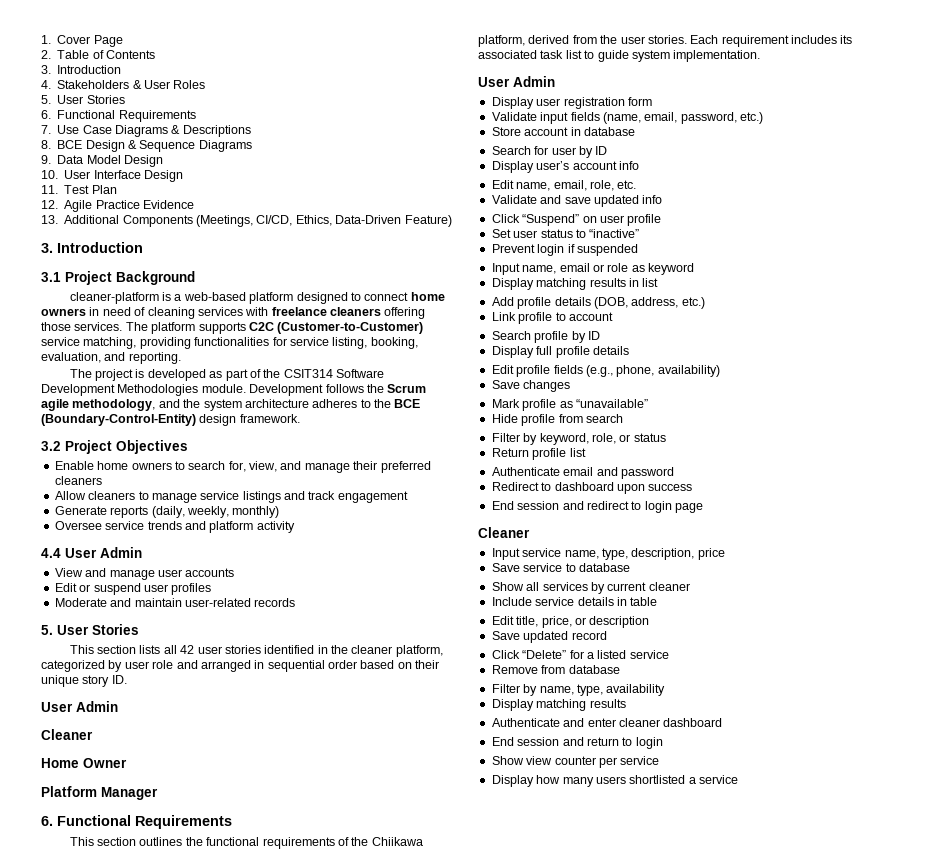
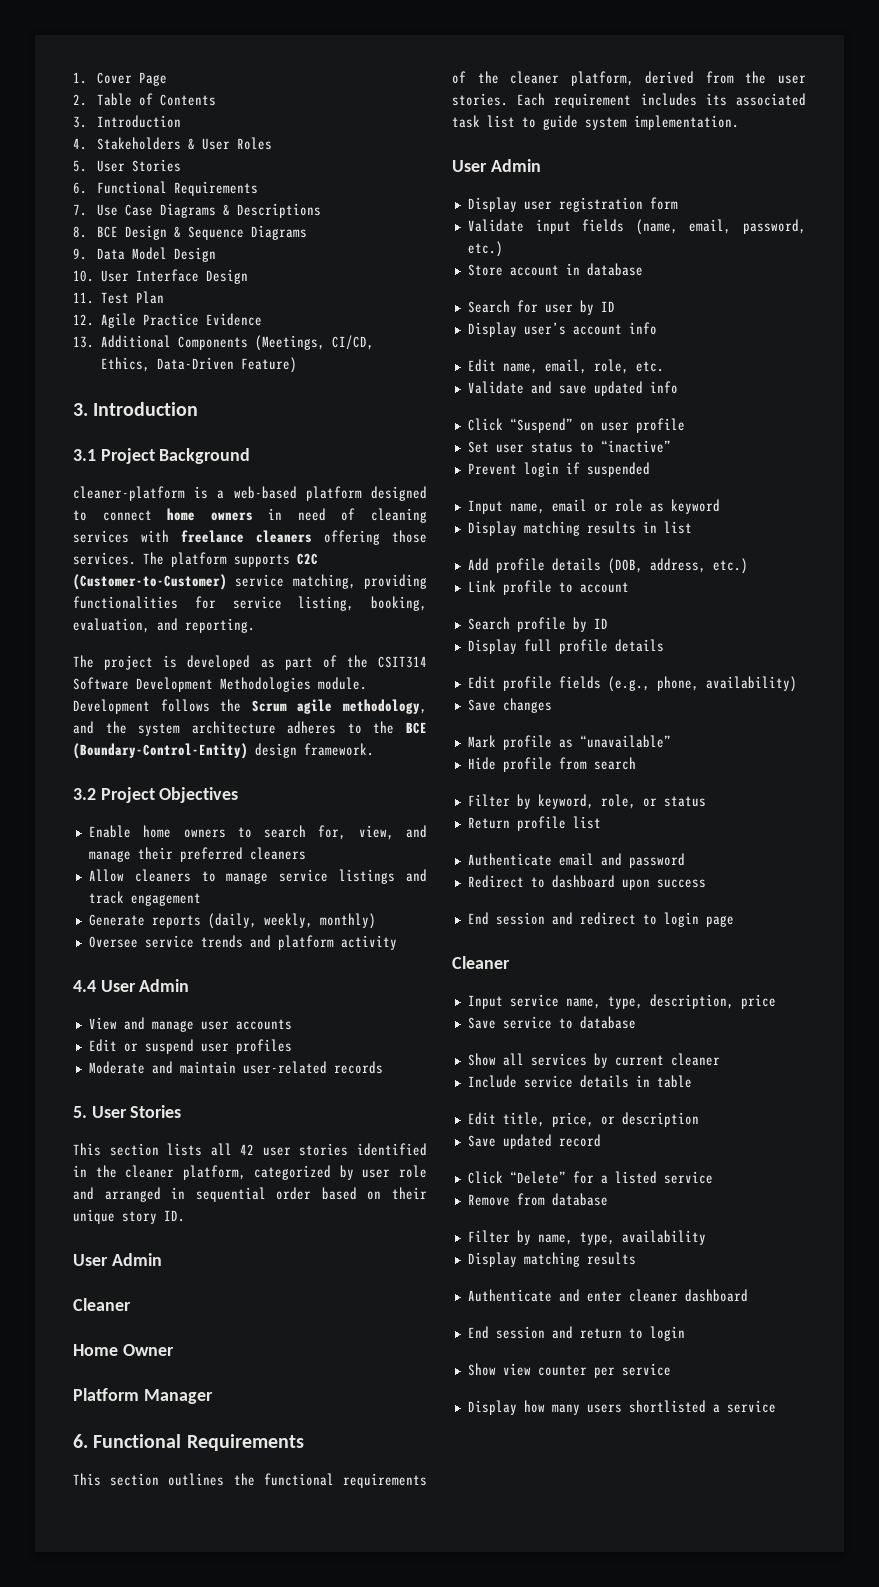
[371,837,423,846] Chiikawa -> [510,71,560,84] cleaner

